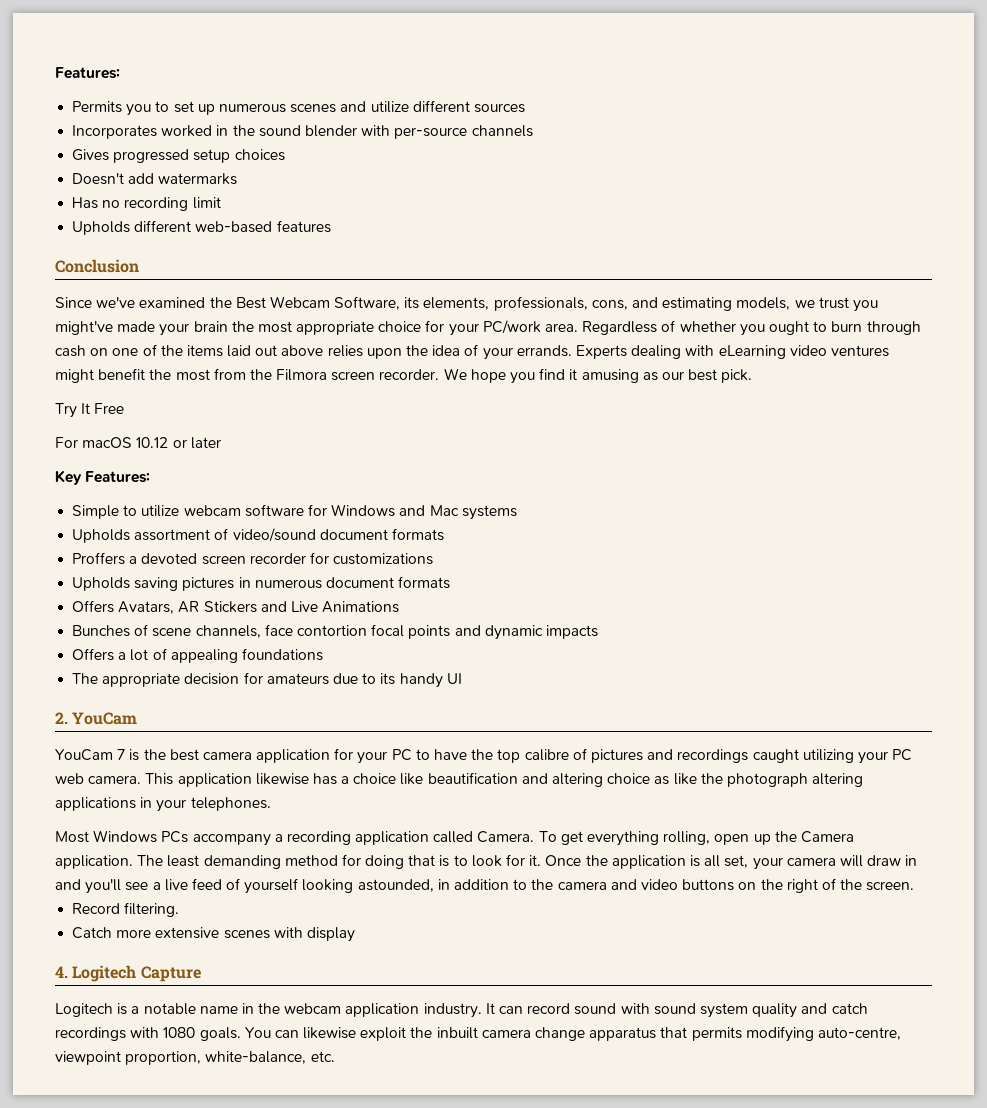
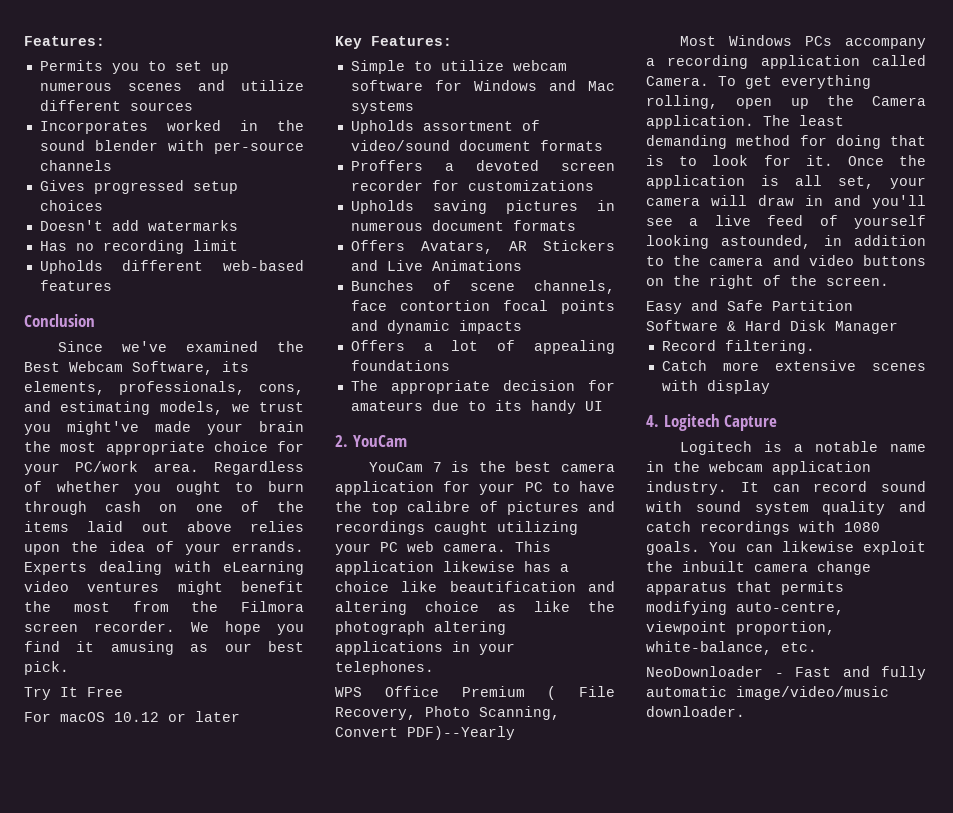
(271, 804) none -> [335,686,615,700] [335,706,560,720] [335,726,515,740] // WPS Office Premium ( File Recovery, Photo Scanning, Convert PDF)--Yearly
(915, 886) none -> [646,300,853,314] [646,320,898,334] // Easy and Safe Partition Software & Hard Disk Manager
(335, 1056) none -> [646,666,926,680] [646,686,889,700] [646,706,745,717] // NeoDownloader - Fast and fully automatic image/video/music downloader.

